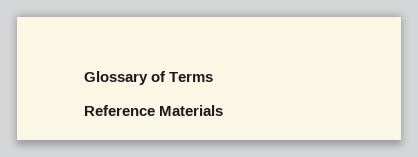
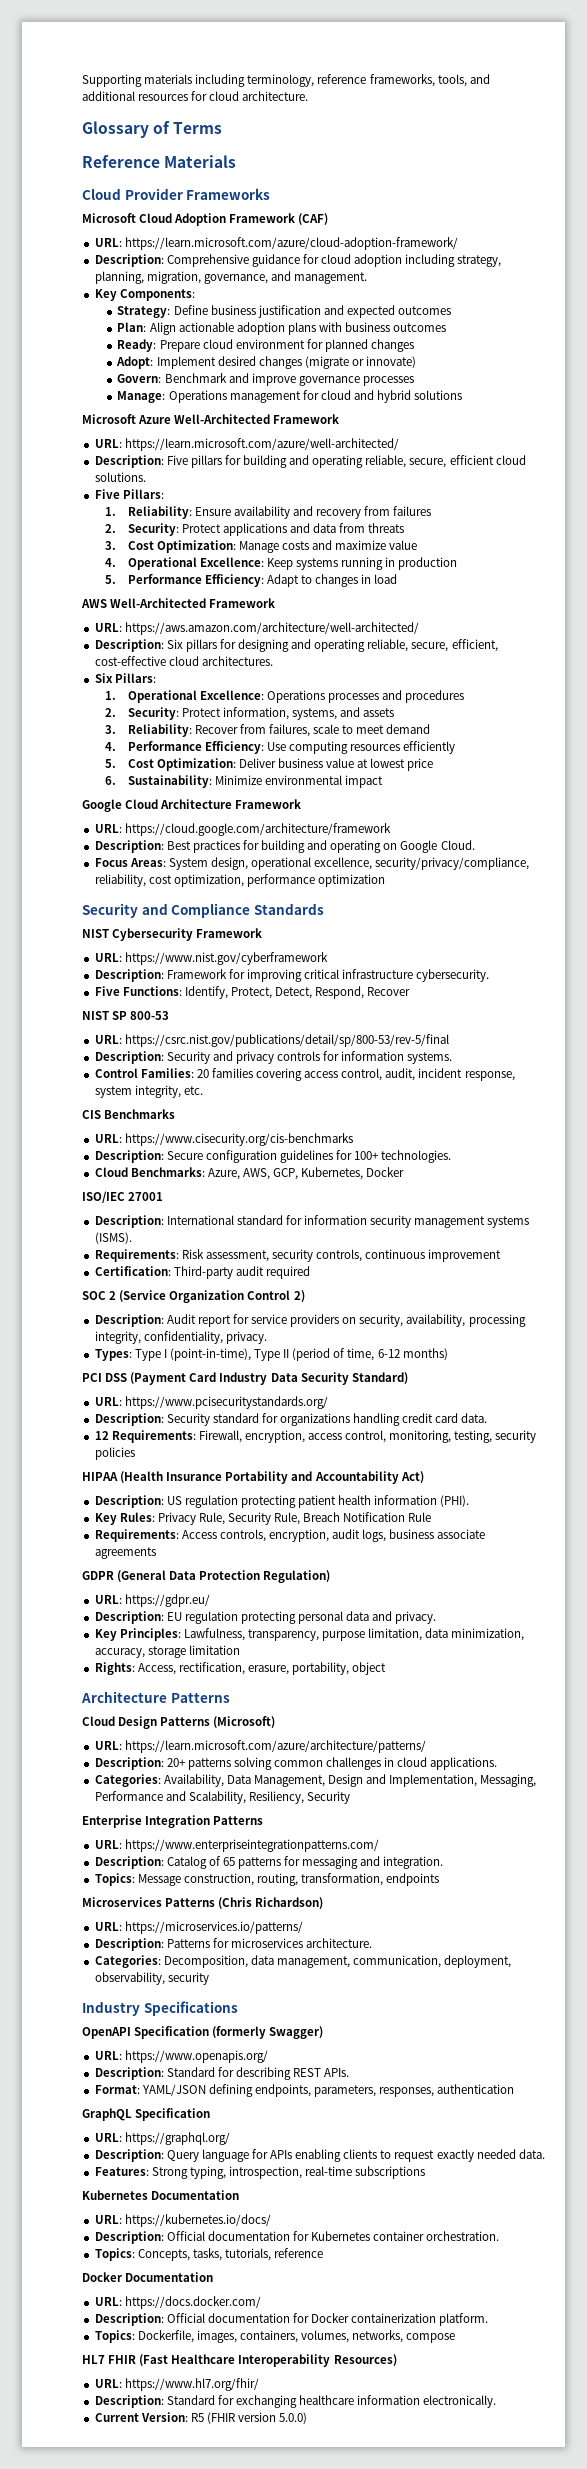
(84, 78) none -> [82,74,490,87] [82,91,309,101] Supporting materials including terminology, reference frameworks, tools, and additional resources for cloud architecture. //
(224, 110) none -> [82,188,271,200] [82,213,329,226] [94,237,458,250] [94,254,502,267] [94,271,368,284] [94,289,195,301] [117,305,452,318] [117,322,447,335] [117,339,415,352] [116,356,417,369] [117,373,414,386] [117,390,463,403] [82,414,340,424] [94,438,399,451] [94,455,526,468] [94,472,146,482] [94,489,164,499] [104,506,432,519] [104,523,405,536] [104,540,418,553] [104,557,458,570] [104,574,398,587] [81,598,276,608] [94,622,419,635] [94,639,498,652] [94,656,273,666] [94,673,156,683] [104,690,465,703] [104,707,395,720] [104,724,431,737] [104,741,456,754] [104,758,434,771] [104,775,383,788] [82,799,302,812] [94,823,391,836] [94,840,475,853] [94,857,530,870] [94,874,386,887] [82,903,324,918] [82,928,263,941] [94,952,328,965] [94,969,490,982] [94,986,411,999] [82,1011,170,1020] [94,1034,449,1047] [94,1051,453,1064] [94,1068,515,1081] [94,1085,203,1098] [82,1109,176,1119] [94,1133,353,1146] [94,1150,452,1163] [94,1167,405,1180] [82,1191,164,1203] [94,1215,530,1228] [94,1232,132,1244] [94,1249,502,1262] [94,1266,310,1279] [82,1290,305,1303] [94,1314,526,1327] [94,1331,267,1344] [94,1348,448,1361] [82,1372,408,1385] [94,1396,328,1409] [94,1413,488,1426] [94,1430,537,1443] [94,1447,135,1460] [82,1471,424,1484] [94,1495,470,1508] [94,1512,432,1525] [94,1529,486,1542] [94,1547,156,1559] [82,1570,331,1583] [94,1594,210,1607] [94,1611,437,1624] [94,1628,525,1641] [94,1645,240,1658] [94,1662,387,1675] [81,1691,230,1703] [82,1716,276,1729] [94,1740,426,1753] [94,1757,498,1770] [94,1774,537,1787] [94,1791,351,1804] [82,1815,264,1828] [94,1839,379,1852] [94,1856,444,1869] [94,1873,440,1886] [82,1897,324,1909] [94,1921,303,1934] [94,1938,373,1951] [94,1955,512,1968] [94,1972,209,1985] [82,2001,238,2016] [82,2026,324,2039] [94,2050,268,2063] [94,2067,350,2080] [94,2084,515,2097] [82,2108,211,2121] [94,2132,230,2145] [94,2149,545,2162] [94,2166,426,2179] [82,2190,240,2200] [94,2214,271,2227] [94,2231,500,2244] [94,2248,324,2261] [82,2272,214,2282] [94,2296,261,2309] [94,2313,489,2326] [94,2330,456,2343] [82,2354,397,2367] [94,2378,259,2391] [94,2395,497,2408] [94,2412,308,2424] // Cloud Provider Frameworks // Microsoft Cloud Adoption Framework (CAF) // URL: https://learn.microsoft.com/azure/cloud-adoption-framework/ // Description: Comprehensive guidance for cloud adoption including strategy, planning, migration, governance, and management. // Key Components: // Strategy: Define business justification and expected outcomes // Plan: Align actionable adoption plans with business outcomes // Ready: Prepare cloud environment for planned changes // Adopt: Implement desired changes (migrate or innovate) // Govern: Benchmark and improve governance processes // Manage: Operations management for cloud and hybrid solutions // Microsoft Azure Well-Architected Framework // URL: https://learn.microsoft.com/azure/well-architected/ // Description: Five pillars for building and operating reliable, secure, efficient cloud solutions. // Five Pillars: // 1. Reliability: Ensure availability and recovery from failures // 2. Security: Protect applications and data from threats // 3. Cost Optimization: Manage costs and maximize value // 4. Operational Excellence: Keep systems running in production // 5. Performance Efficiency: Adapt to changes in load // AWS Well-Architected Framework // URL: https://aws.amazon.com/architecture/well-architected/ // Description: Six pillars for designing and operating reliable, secure, efficient, cost-effective cloud architectures. // Six Pillars: // 1. Operational Excellence: Operations processes and procedures // 2. Security: Protect information, systems, and assets // 3. Reliability: Recover from failures, scale to meet demand // 4. Performance Efficiency: Use computing resources efficiently // 5. Cost Optimization: Deliver business value at lowest price // 6. Sustainability: Minimize environmental impact // Google Cloud Architecture Framework // URL: https://cloud.google.com/architecture/framework // Description: Best practices for building and operating on Google Cloud. // Focus Areas: System design, operational excellence, security/privacy/compliance, reliability, cost optimization, performance optimization // Security and Compliance Standards // NIST Cybersecurity Framework // URL: https://www.nist.gov/cyberframework // Description: Framework for improving critical infrastructure cybersecurity. // Five Functions: Identify, Protect, Detect, Respond, Recover // NIST SP 800-53 // URL: https://csrc.nist.gov/publications/detail/sp/800-53/rev-5/final // Description: Security and privacy controls for information systems. // Control Families: 20 families covering access control, audit, incident response, system integrity, etc. // CIS Benchmarks // URL: https://www.cisecurity.org/cis-benchmarks // Description: Secure configuration guidelines for 100+ technologies. // Cloud Benchmarks: Azure, AWS, GCP, Kubernetes, Docker // ISO/IEC 27001 // Description: International standard for information security management systems (ISMS). // Requirements: Risk assessment, security controls, continuous improvement // Certification: Third-party audit required // SOC 2 (Service Organization Control 2) // Description: Audit report for service providers on security, availability, processing integrity, confidentiality, privacy. // Types: Type I (point-in-time), Type II (period of time, 6-12 months) // PCI DSS (Payment Card Industry Data Security Standard) // URL: https://www.pcisecuritystandards.org/ // Description: Security standard for organizations handling credit card data. // 12 Requirements: Firewall, encryption, access control, monitoring, testing, security policies // HIPAA (Health Insurance Portability and Accountability Act) // Description: US regulation protecting patient health information (PHI). // Key Rules: Privacy Rule, Security Rule, Breach Notification Rule // Requirements: Access controls, encryption, audit logs, business associate agreements // GDPR (General Data Protection Regulation) // URL: https://gdpr.eu/ // Description: EU regulation protecting personal data and privacy. // Key Principles: Lawfulness, transparency, purpose limitation, data minimization, accuracy, storage limitation // Rights: Access, rectification, erasure, portability, object // Architecture Patterns // Cloud Design Patterns (Microsoft) // URL: https://learn.microsoft.com/azure/architecture/patterns/ // Description: 20+ patterns solving common challenges in cloud applications. // Categories: Availability, Data Management, Design and Implementation, Messaging, Performance and Scalability, Resiliency, Security // Enterprise Integration Patterns // URL: https://www.enterpriseintegrationpatterns.com/ // Description: Catalog of 65 patterns for messaging and integration. // Topics: Message construction, routing, transformation, endpoints // Microservices Patterns (Chris Richardson) // URL: https://microservices.io/patterns/ // Description: Patterns for microservices architecture. // Categories: Decomposition, data management, communication, deployment, observability, security // Industry Specifications // OpenAPI Specification (formerly Swagger) // URL: https://www.openapis.org/ // Description: Standard for describing REST APIs. // Format: YAML/JSON defining endpoints, parameters, responses, authentication // GraphQL Specification // URL: https://graphql.org/ // Description: Query language for APIs enabling clients to request exactly needed data. // Features: Strong typing, introspection, real-time subscriptions // Kubernetes Documentation // URL: https://kubernetes.io/docs/ // Description: Official documentation for Kubernetes container orchestration. // Topics: Concepts, tasks, tutorials, reference // Docker Documentation // URL: https://docs.docker.com/ // Description: Official documentation for Docker containerization platform. // Topics: Dockerfile, images, containers, volumes, networks, compose // HL7 FHIR (Fast Healthcare Interoperability Resources) // URL: https://www.hl7.org/fhir/ // Description: Standard for exchanging healthcare information electronically. // Current Version: R5 (FHIR version 5.0.0)

